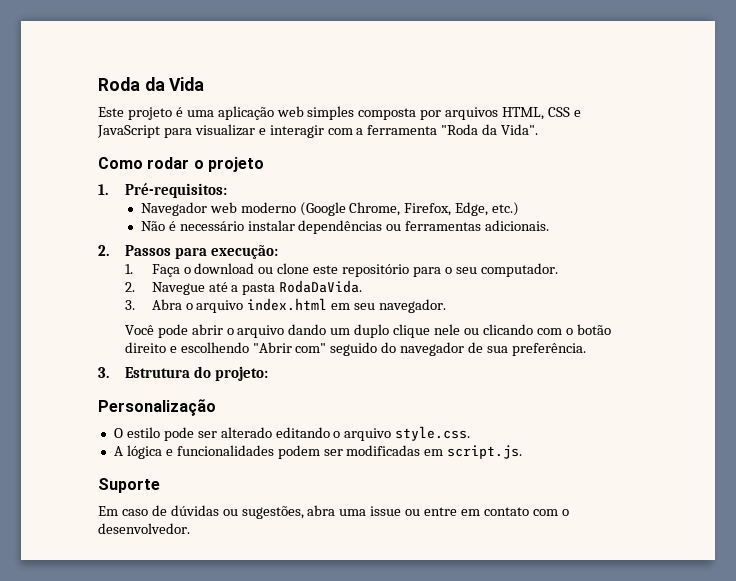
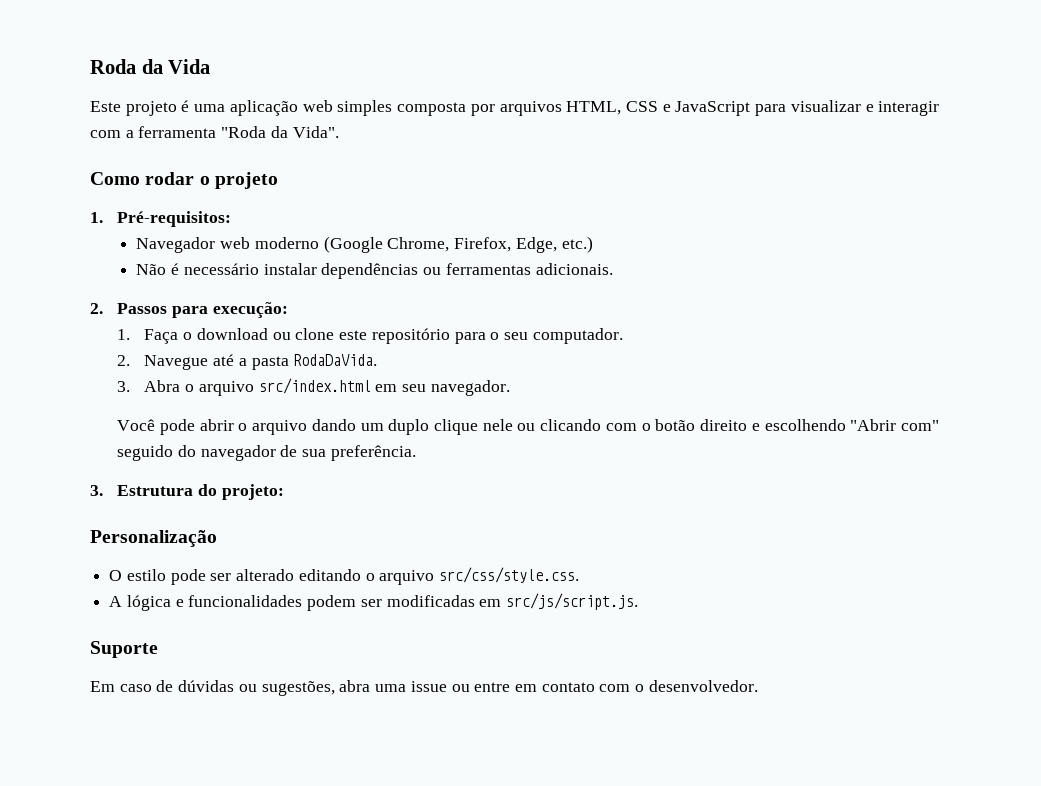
[247,298,328,311] index.html -> [258,378,371,394] src/index.html
[395,426,471,441] style.css. -> [439,567,580,583] src/css/style.css.
[447,445,523,459] script.js. -> [506,593,639,610] src/js/script.js.

